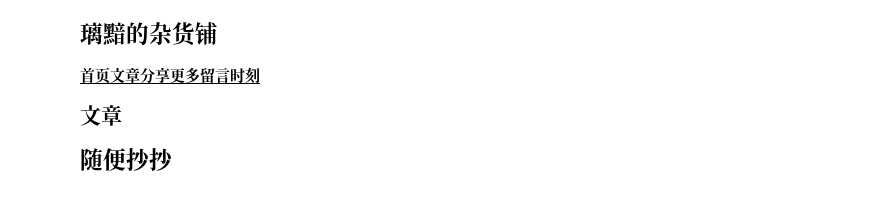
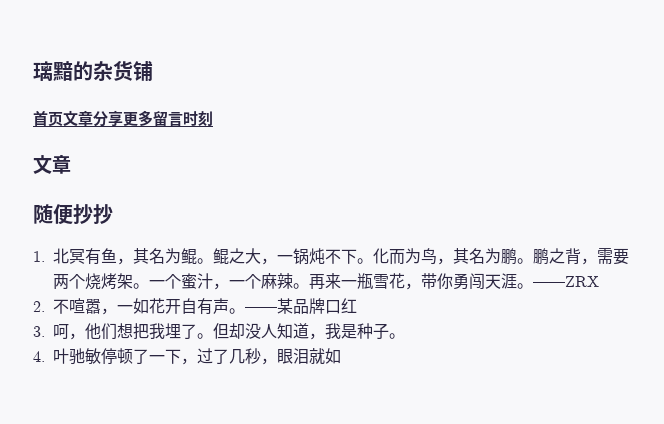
(174, 159) none -> [33,248,629,265] [53,273,599,290] [33,298,357,315] [33,323,405,340] [33,348,341,365] // 1.北冥有鱼，其名为鲲。鲲之大，一锅炖不下。化而为鸟，其名为鹏。鹏之背，需要两个烧烤架。一个蜜汁，一个麻辣。再来一瓶雪花，带你勇闯天涯。——ZRX // 2.不喧嚣，一如花开自有声。——某品牌口红 // 3.呵，他们想把我埋了。但却没人知道，我是种子。 // 4.叶驰敏停顿了一下，过了几秒，眼泪就如

